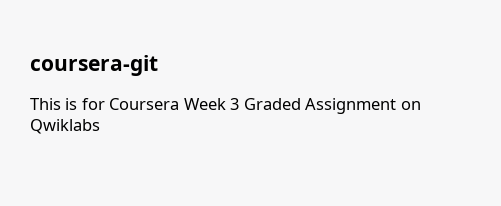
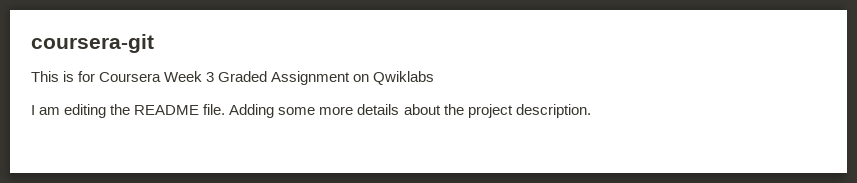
(100, 126) none -> [31,104,591,118] // I am editing the README file. Adding some more details about the project description.

